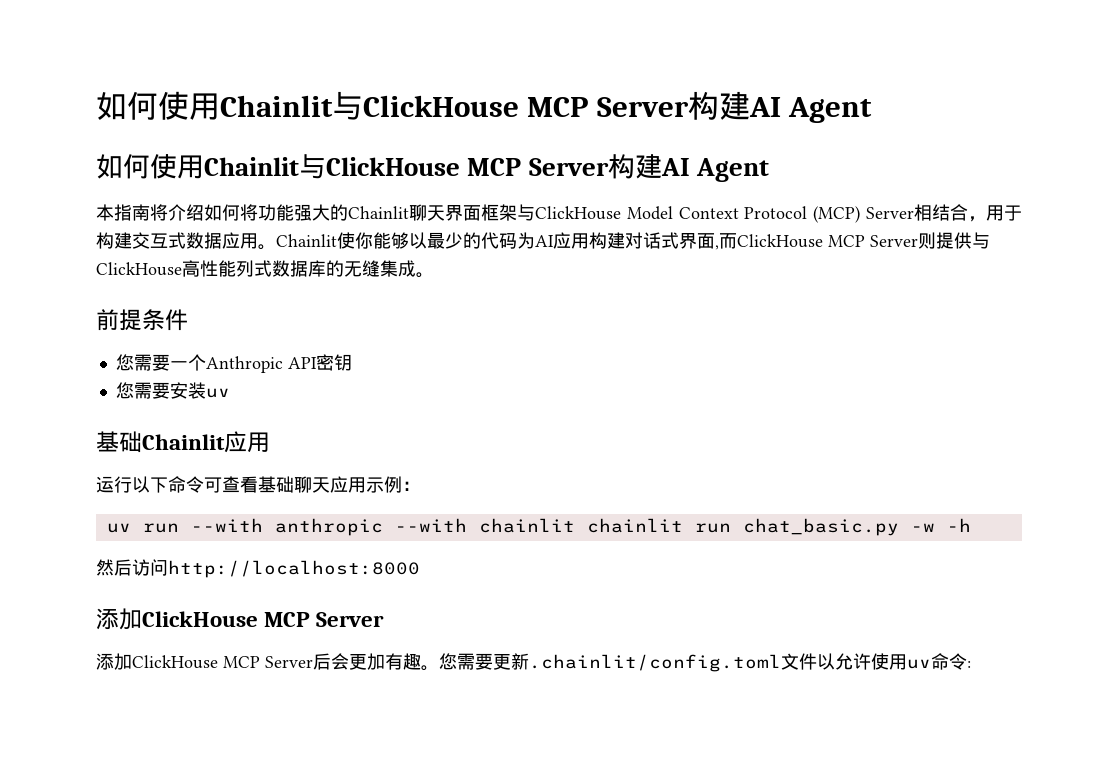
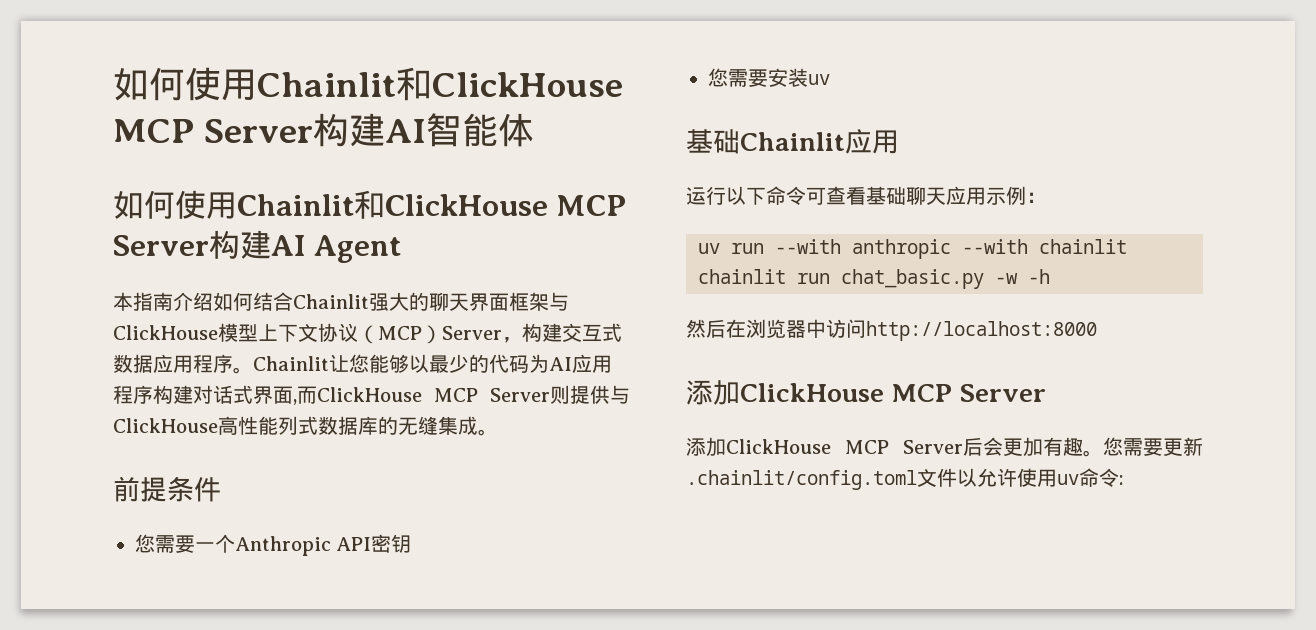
[96,91,873,123] [96,154,326,179] 如何使用Chainlit与ClickHouse MCP Server构建AI Agent // 如何使用Chainlit与 -> [113,67,623,101] [113,113,534,147] [113,190,385,219] 如何使用Chainlit和ClickHouse MCP Server构建AI智能体 // 如何使用Chainlit和
[150,204,168,221] 将 -> (173, 301) none
[240,204,409,221] 将功能强大的Chainlit -> [253,292,429,311] 结合Chainlit强大的
[626,204,1022,223] Model Context Protocol (MCP) Server相结合，用于 -> [218,323,522,344] 模型上下文协议（MCP）Server，
[258,232,373,250] 。Chainlit使你 -> [193,354,369,374] 程序。Chainlit让您
(589, 241) none -> [113,385,153,404] 程序
(132, 567) none -> [726,319,826,338] 在浏览器中

